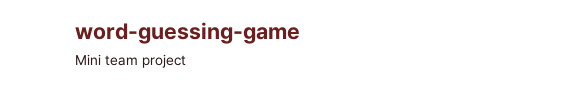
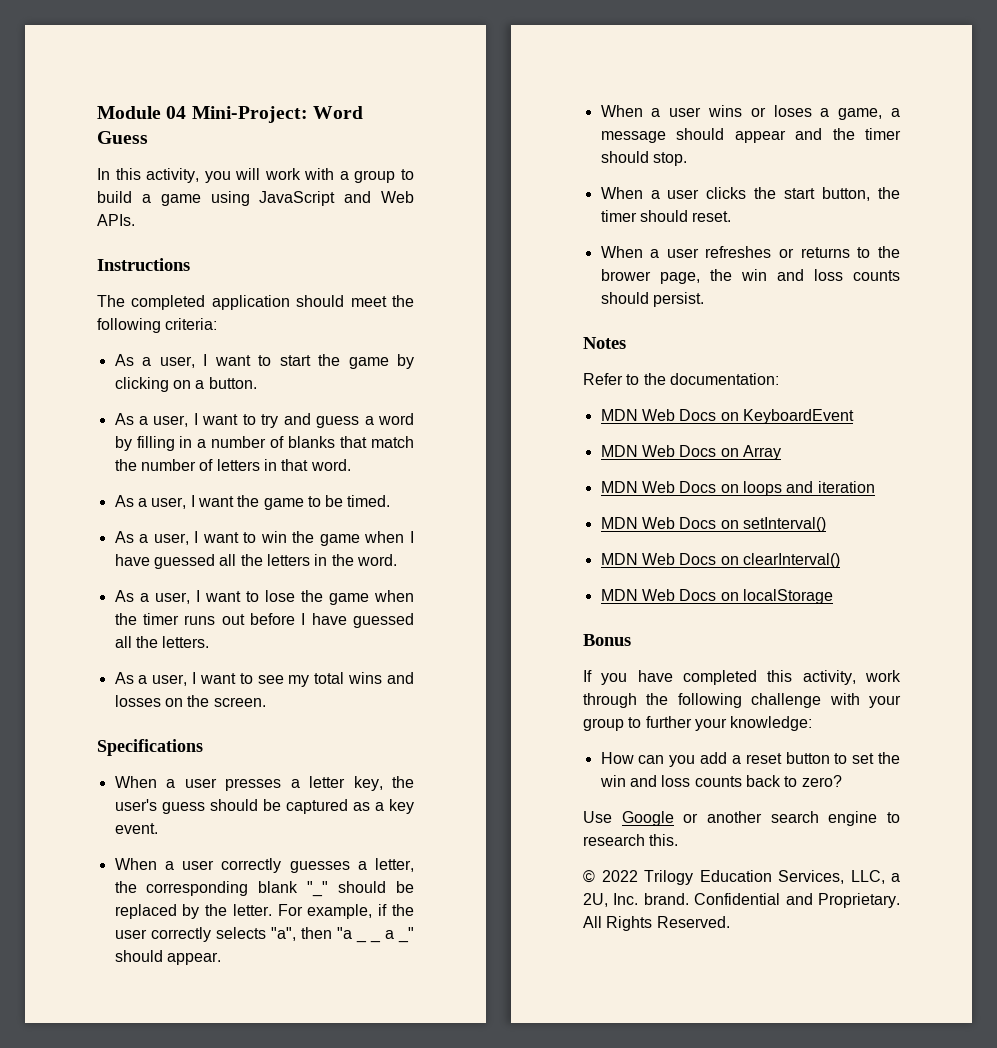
[75,22,300,44] [75,54,186,68] word-guessing-game // Mini team project -> [97,106,363,123] [97,131,148,144] [97,168,414,183] [97,191,414,206] [97,214,135,226] [97,258,190,271] [97,295,415,310] [97,318,218,333] [114,354,414,369] [114,377,257,392] [114,413,414,428] [114,436,415,451] [114,459,351,471] [114,495,391,510] [114,531,414,546] [114,554,397,569] [114,590,414,605] [114,613,414,628] [114,636,210,648] [114,672,414,687] [114,695,266,707] [97,739,203,756] [114,776,414,791] [114,799,414,814] [114,823,158,834] [114,858,415,873] [114,881,414,897] [114,904,414,919] [114,927,352,942] [355,939,381,943] [384,927,414,943] [114,950,221,965] [600,105,900,120] [600,128,901,143] [600,151,687,166] [600,187,900,201] [600,210,732,222] [600,246,900,258] [600,269,900,284] [600,292,704,307] [583,337,626,349] [583,373,779,385] [600,409,854,424] [600,445,781,460] [600,481,875,496] [600,517,826,532] [600,553,840,568] [600,589,833,604] [583,634,631,646] [583,670,901,685] [583,693,901,708] [583,716,813,731] [600,752,900,767] [599,775,842,787] [583,811,900,826] [583,834,679,846] [583,870,900,885] [583,893,900,908] [583,916,730,931] Module 04 Mini-Project: Word Guess // In this activity, you will work with a group to build a game using JavaScript and Web APIs. // Instructions // The completed application should meet the following criteria: // As a user, I want to start the game by clicking on a button. // As a user, I want to try and guess a word by filling in a number of blanks that match the number of letters in that word. // As a user, I want the game to be timed. // As a user, I want to win the game when I have guessed all the letters in the word. // As a user, I want to lose the game when the timer runs out before I have guessed all the letters. // As a user, I want to see my total wins and losses on the screen. // Specifications // When a user presses a letter key, the user's guess should be captured as a key event. // When a user correctly guesses a letter, the corresponding blank "_" should be replaced by the letter. For example, if the user correctly selects "a", then "a _ _ a _" should appear. // When a user wins or loses a game, a message should appear and the timer should stop. // When a user clicks the start button, the timer should reset. // When a user refreshes or returns to the brower page, the win and loss counts should persist. // Notes // Refer to the documentation: // MDN Web Docs on KeyboardEvent // MDN Web Docs on Array // MDN Web Docs on loops and iteration // MDN Web Docs on setInterval() // MDN Web Docs on clearInterval() // MDN Web Docs on localStorage // Bonus // If you have completed this activity, work through the following challenge with your group to further your knowledge: // How can you add a reset button to set the win and loss counts back to zero? // Use Google or another search engine to research this. // © 2022 Trilogy Education Services, LLC, a 2U, Inc. brand. Confidential and Proprietary. All Rights Reserved.

